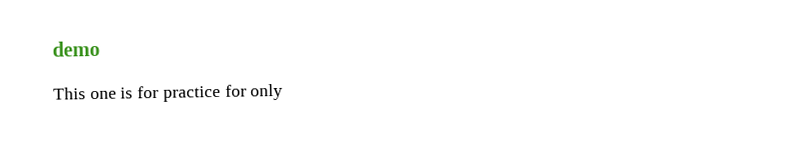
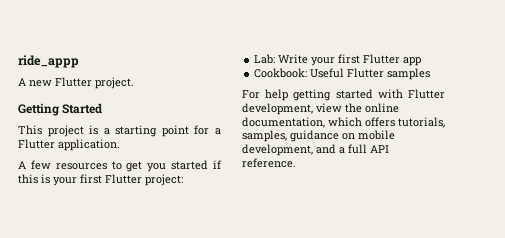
[52,40,100,57] [53,83,284,102] demo // This one is for practice for only -> [18,55,79,68] [18,77,134,89] [18,103,103,116] [18,125,222,137] [18,139,120,151] [18,160,222,172] [18,174,183,186] [254,54,422,66] [254,68,431,80] [242,89,445,101] [242,103,399,115] [242,117,445,128] [242,130,395,142] [242,144,389,156] [242,158,296,168] ride_appp // A new Flutter project. // Getting Started // This project is a starting point for a Flutter application. // A few resources to get you started if this is your first Flutter project: // Lab: Write your first Flutter app // Cookbook: Useful Flutter samples // For help getting started with Flutter development, view the online documentation, which offers tutorials, samples, guidance on mobile development, and a full API reference.

